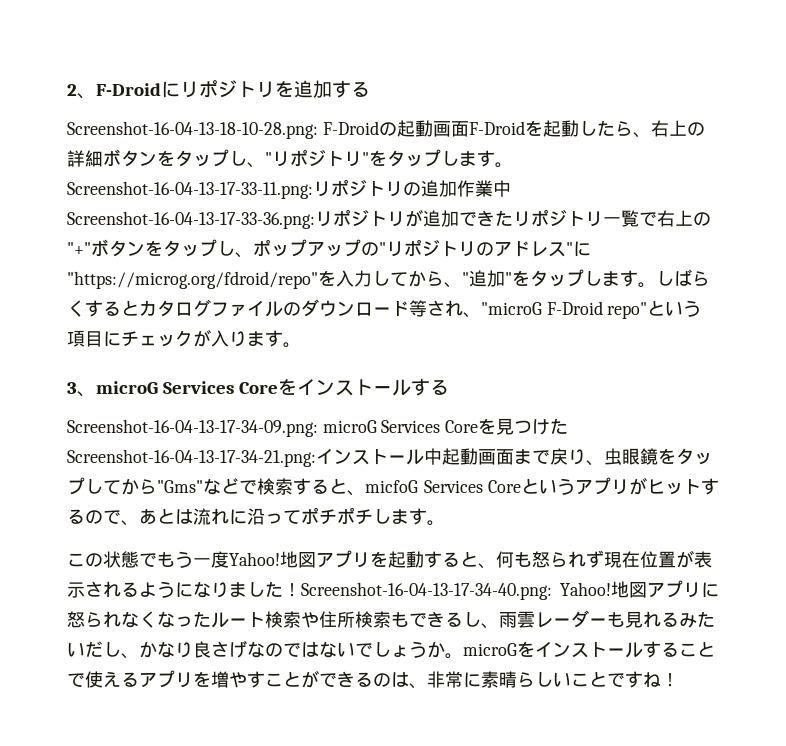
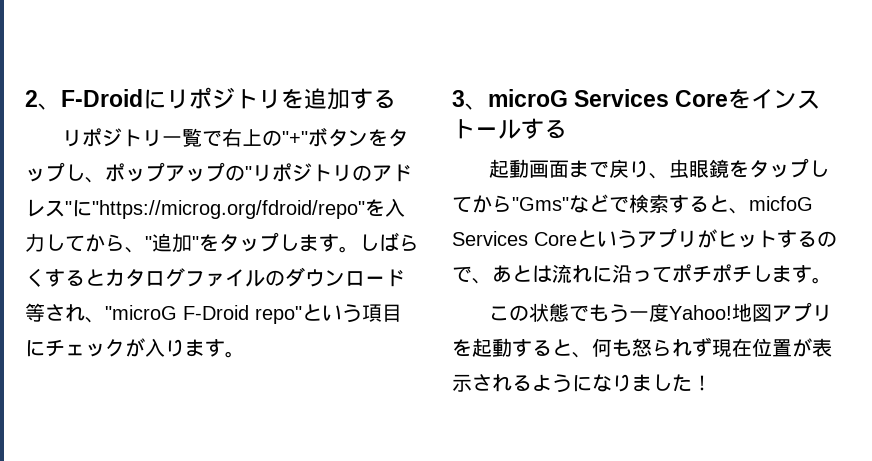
[67,120,705,139] [67,149,513,168] [67,179,511,199] [67,209,513,229] Screenshot-16-04-13-18-10-28.png: F-Droidの起動画面F-Droidを起動したら、右上の詳細ボタンをタップし、"リポジトリ"をタップします。Screenshot-16-04-13-17-33-11.png:リポジトリの追加作業中Screenshot-16-04-13-17-33-36.png:リポジトリが追加できた -> (396, 99) none
[67,418,569,437] [67,448,442,467] Screenshot-16-04-13-17-34-09.png: microG Services Coreを見つけたScreenshot-16-04-13-17-34-21.png:インストール中 -> (567, 129) none
[301,580,719,600] [67,610,715,629] [67,640,715,659] [67,670,679,689] Screenshot-16-04-13-17-34-40.png: Yahoo!地図アプリに怒られなくなったルート検索や住所検索もできるし、雨雲レーダーも見れるみたいだし、かなり良さげなのではないでしょうか。microGをインストールすることで使えるアプリを増やすことができるのは、非常に素晴らしいことですね！ -> (712, 383) none

